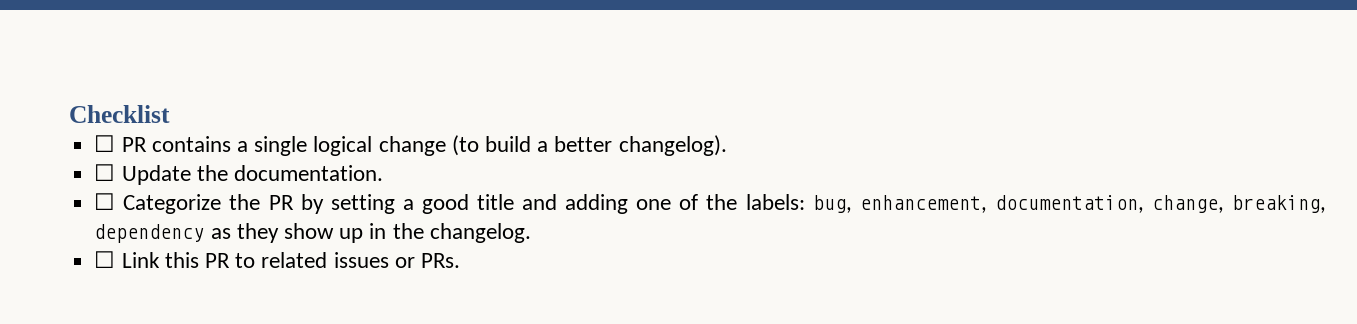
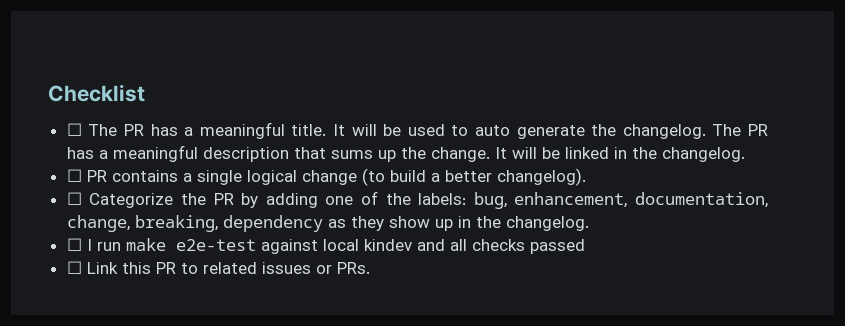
(170, 114) none -> [66,122,769,139] [66,145,745,162] // ☐ The PR has a meaningful title. It will be used to auto generate the changelog. The PR has a meaningful description that sums up the change. It will be linked in the changelog.
[94,164,383,185] // ☐ Update the documentation. -> (586, 177) none
[330,194,558,214] setting a good title and -> (259, 200) none
(531, 233) none -> [66,238,585,254] // ☐ I run make e2e-test against local kindev and all checks passed

